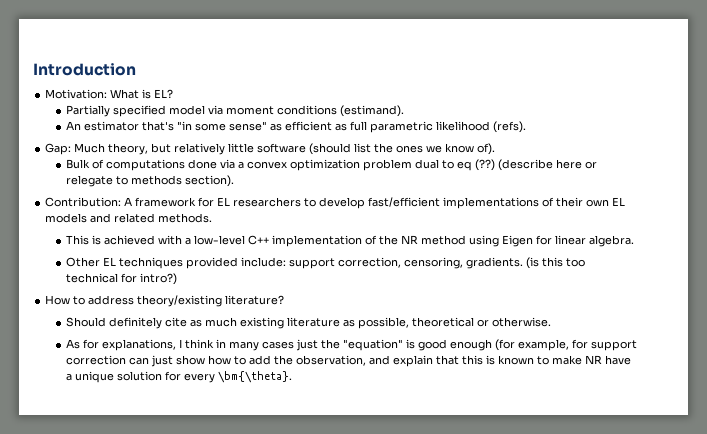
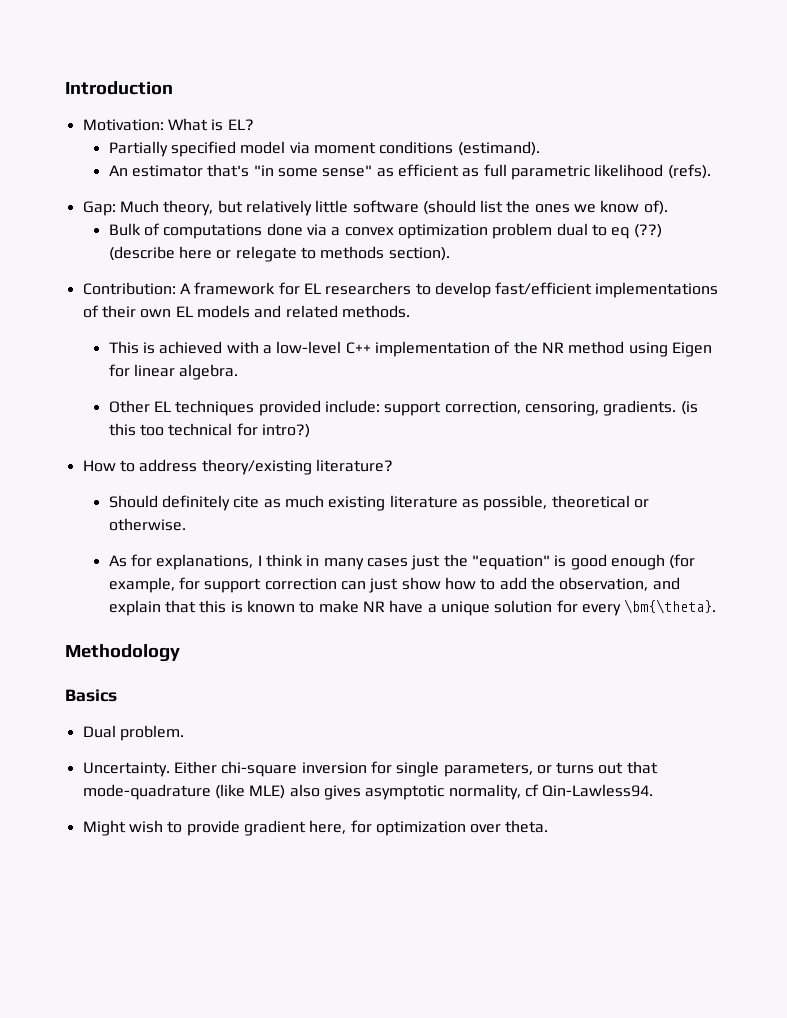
(293, 377) none -> [65,644,180,662] [65,689,117,702] [82,725,184,741] [82,761,658,777] [82,784,654,800] [82,820,549,836] // Methodology // Basics // Dual problem. // Uncertainty. Either chi-square inversion for single parameters, or turns out that mode-quadrature (like MLE) also gives asymptotic normality, cf Qin-Lawless94. // Might wish to provide gradient here, for optimization over theta.

